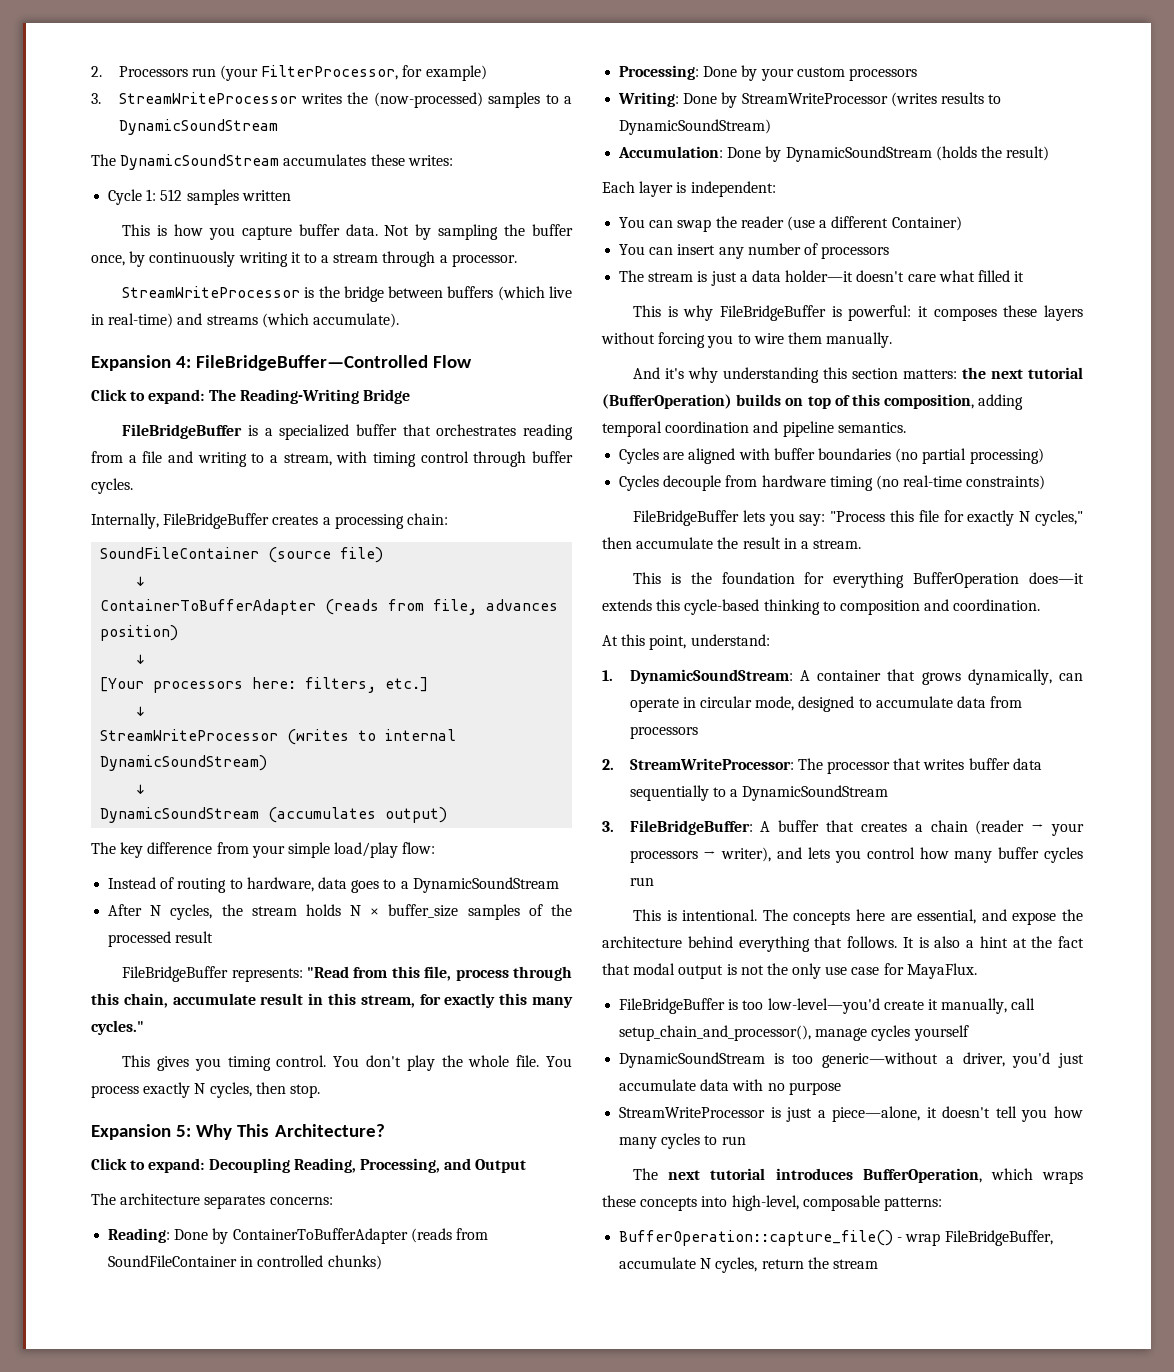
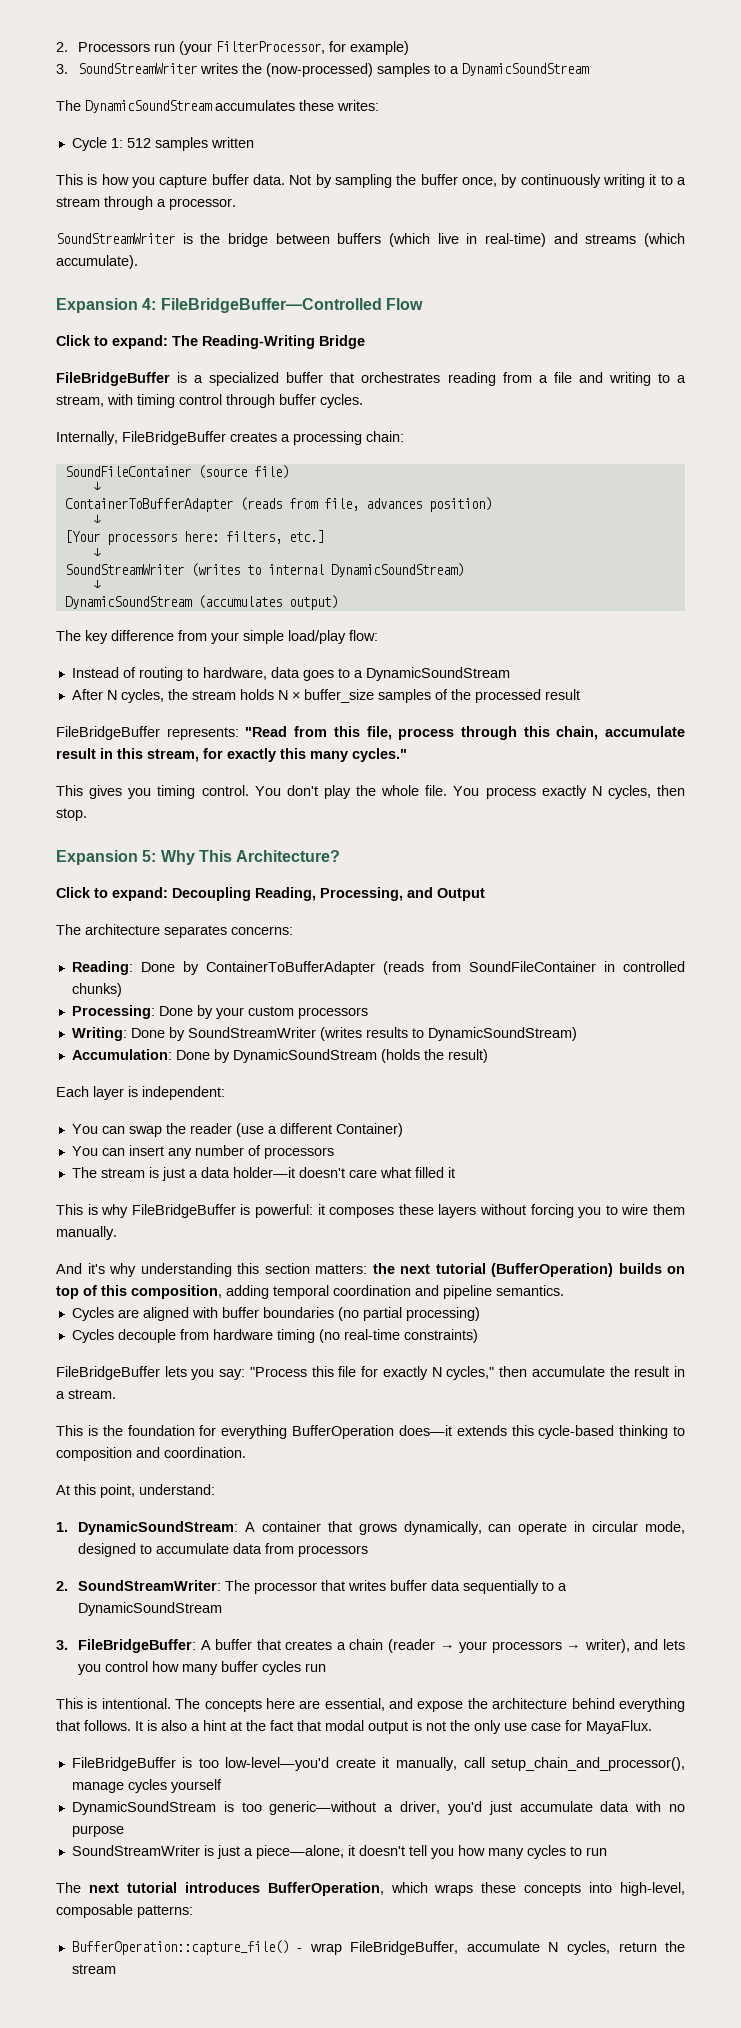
[118,92,297,104] StreamWriteProcessor -> [78,63,198,74] SoundStreamWriter
[122,286,301,298] StreamWriteProcessor -> [56,233,175,244] SoundStreamWriter
[100,729,279,741] StreamWriteProcessor -> [64,564,184,575] SoundStreamWriter
[741,93,888,104] StreamWriteProcessor -> [187,1027,316,1038] SoundStreamWriter
[629,758,794,770] StreamWriteProcessor: -> [78,1580,222,1591] SoundStreamWriter:
[619,1107,766,1118] StreamWriteProcessor -> [71,1845,200,1856] SoundStreamWriter

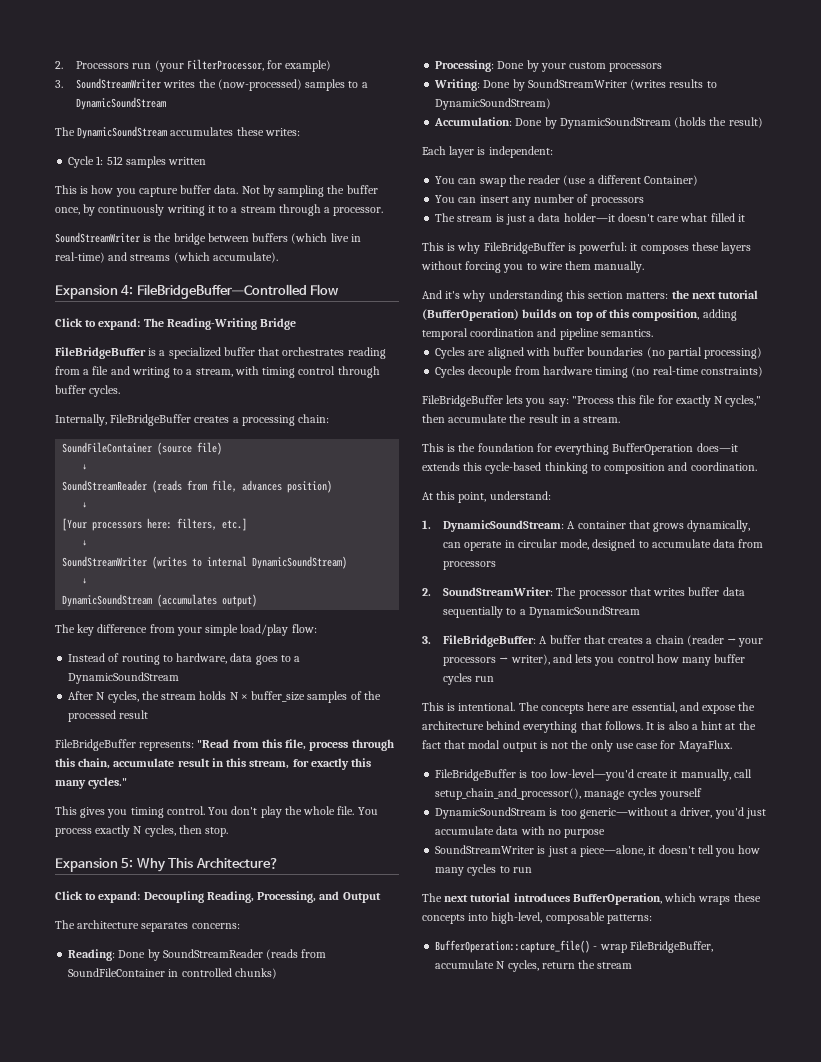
[64,498,233,512] ContainerToBufferAdapter -> [62,480,148,491] SoundStreamReader
[205,961,375,975] ContainerToBufferAdapter -> [162,949,263,958] SoundStreamReader

